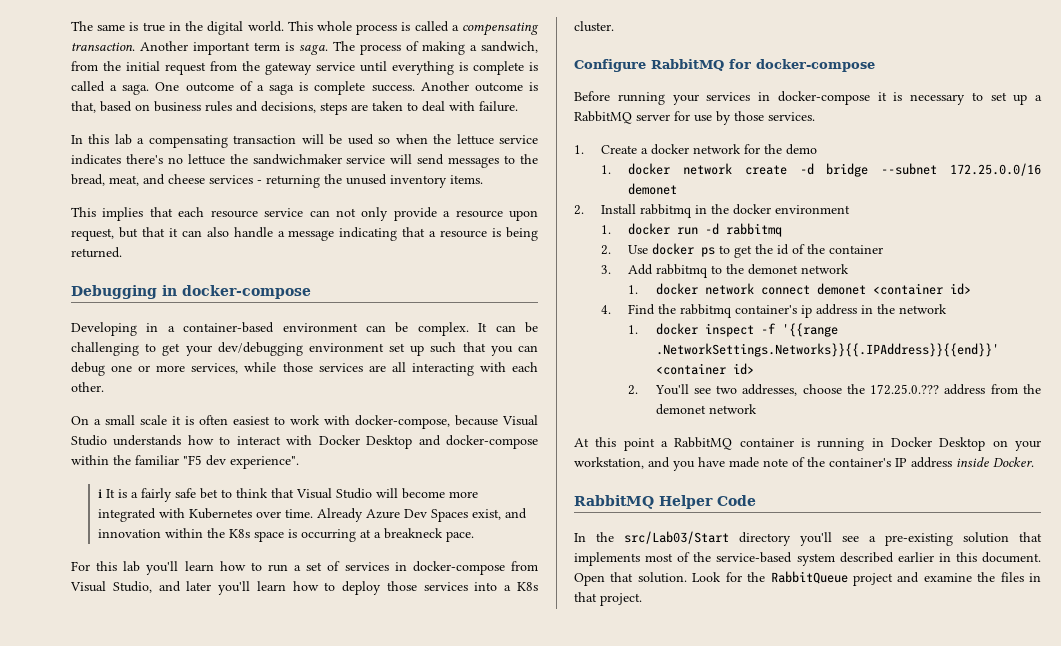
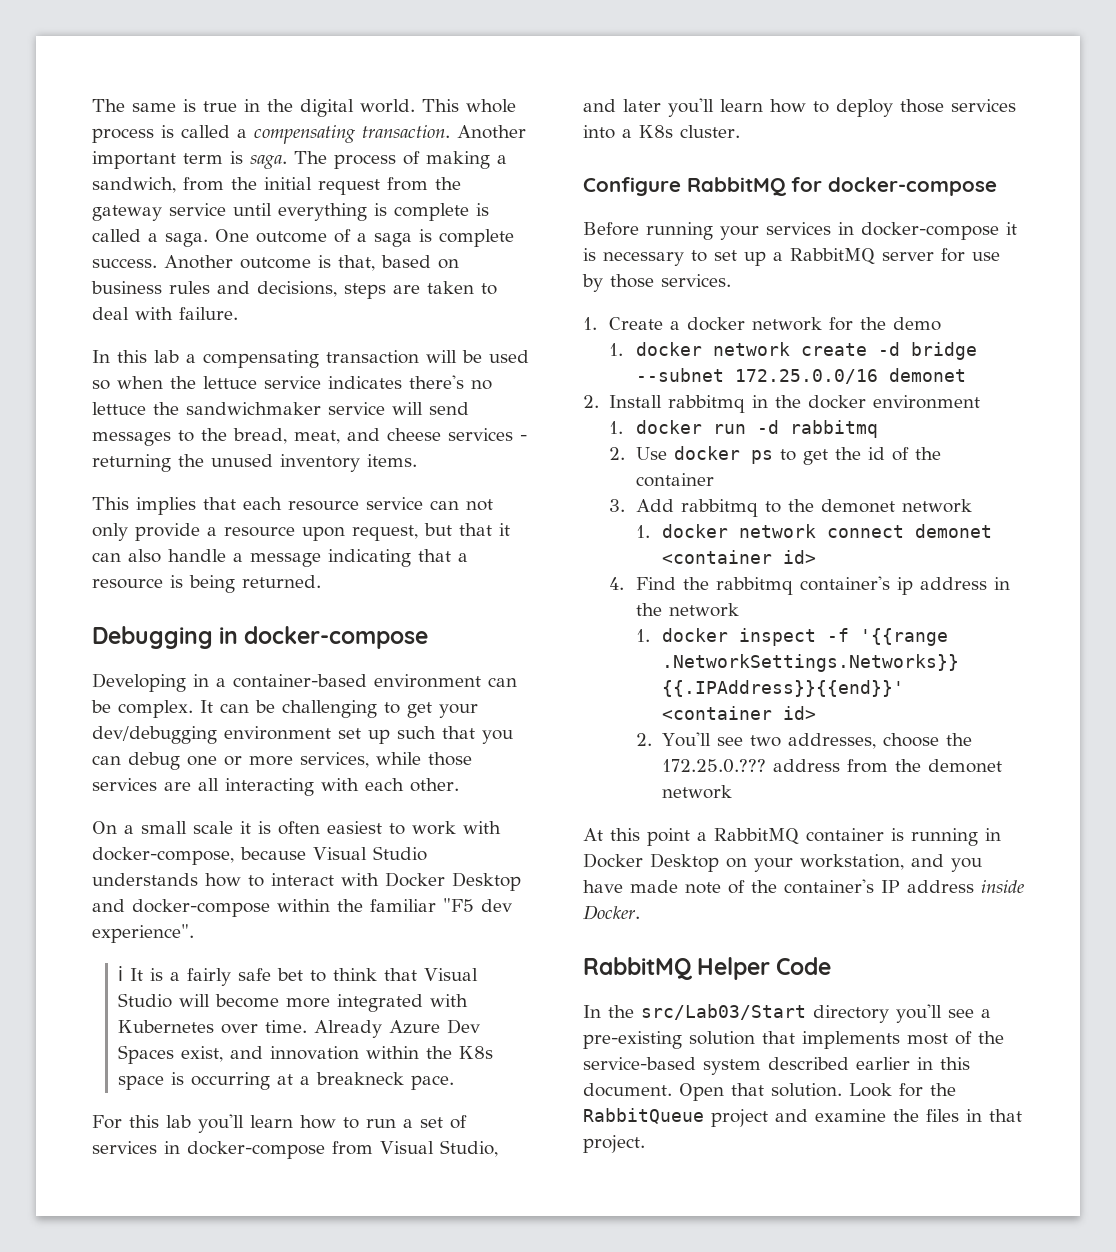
[655,343,999,357] .NetworkSettings.Networks}}{{.IPAddress}}{{end}}' -> [661,654,959,672] [661,680,904,697] .NetworkSettings.Networks}} {{.IPAddress}}{{end}}'

